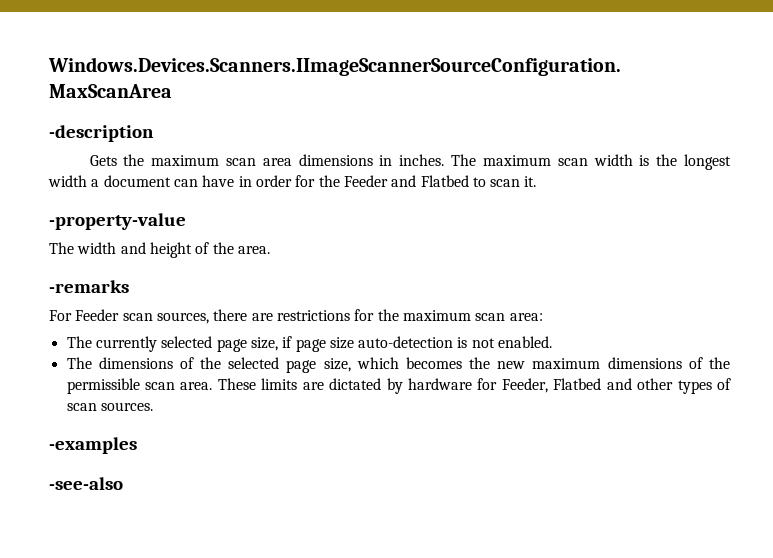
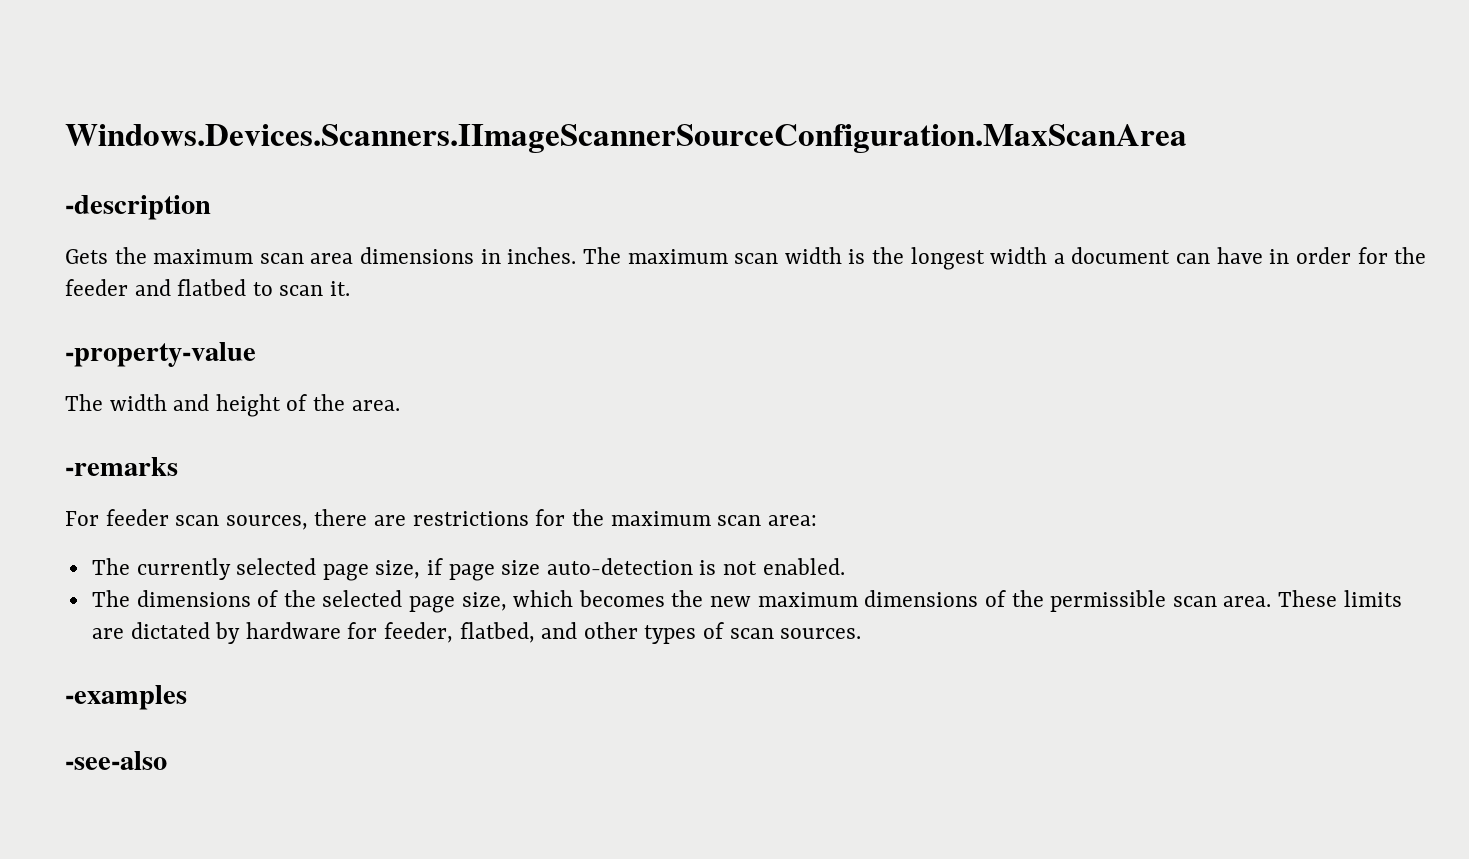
[343,175,469,187] Feeder and Flatbed -> [65,279,247,296] feeder and flatbed
[75,309,120,321] Feeder -> [105,509,169,526] feeder
[501,378,602,393] Feeder, Flatbed -> [384,622,535,643] feeder, flatbed,

